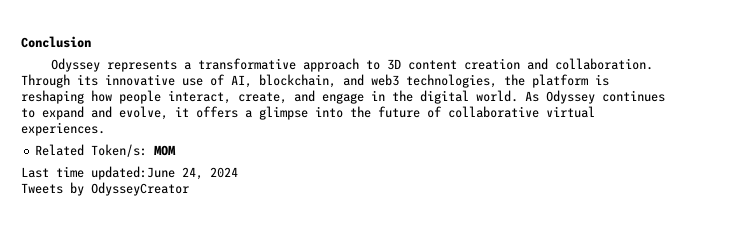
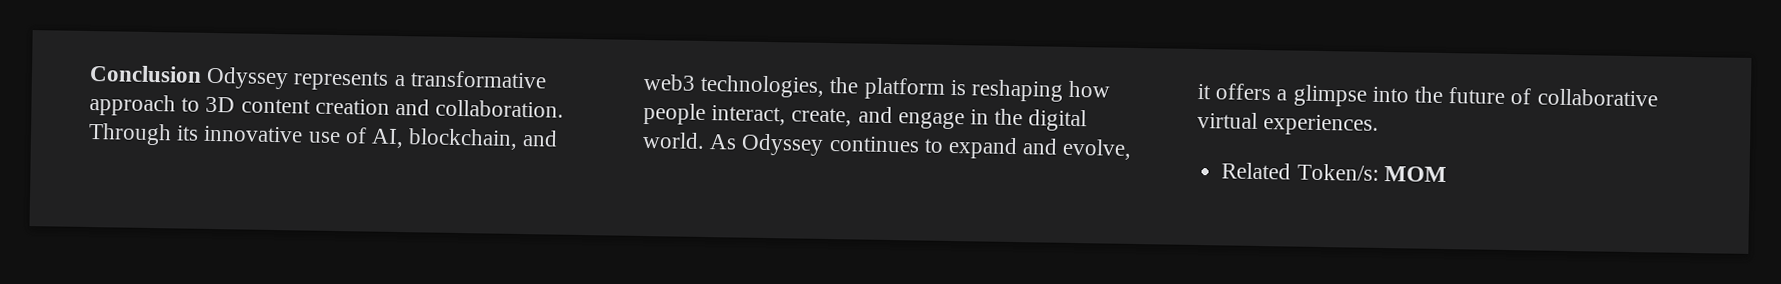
(91, 42) // -> (202, 73) none
[21,166,238,180] [21,182,189,196] // Last time updated:June 24, 2024 // Tweets by OdysseyCreator -> (1447, 174) none

